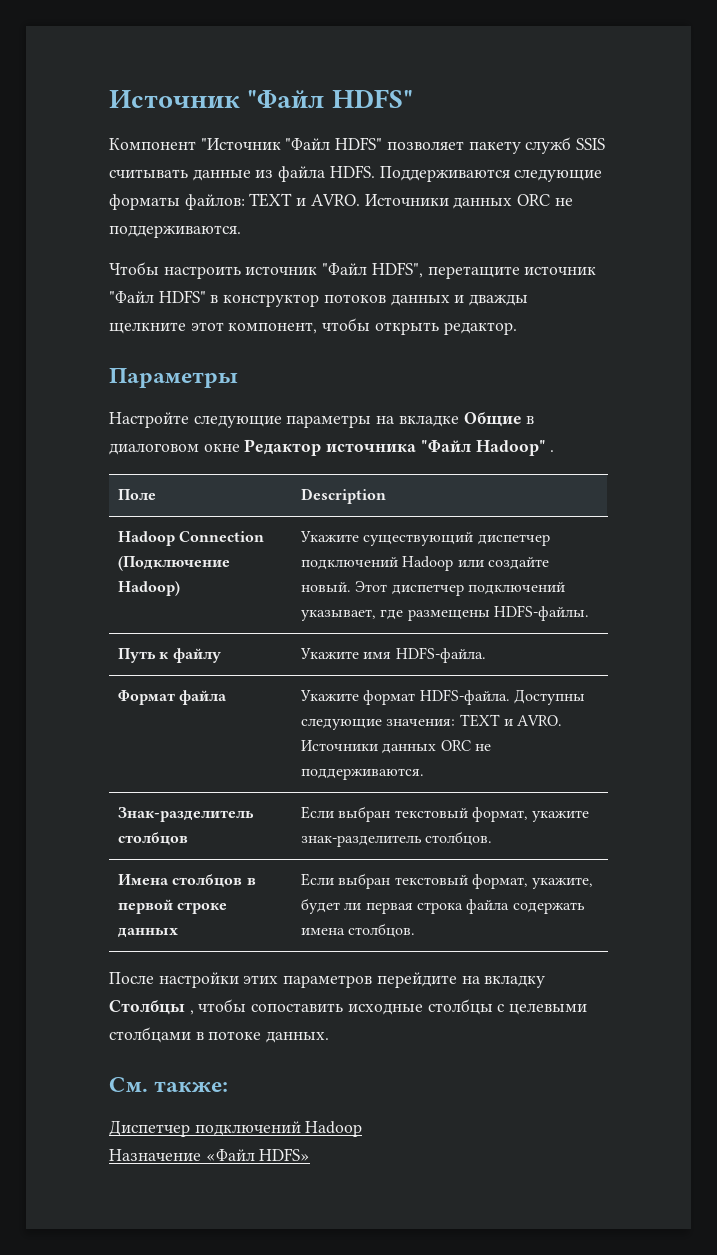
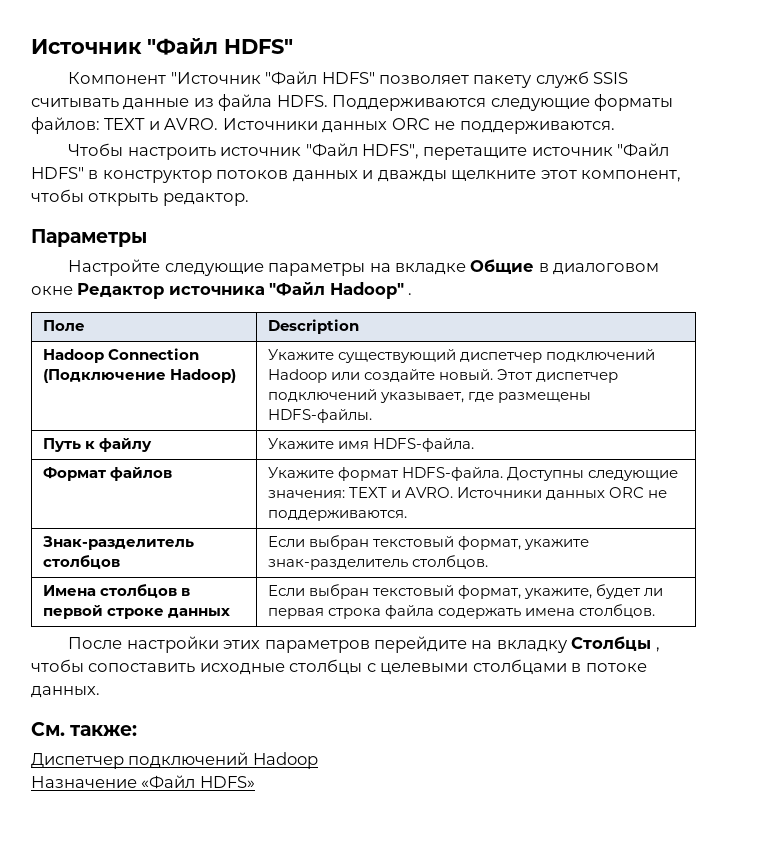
[179,690,228,705] файла -> [109,467,172,481] файлов

